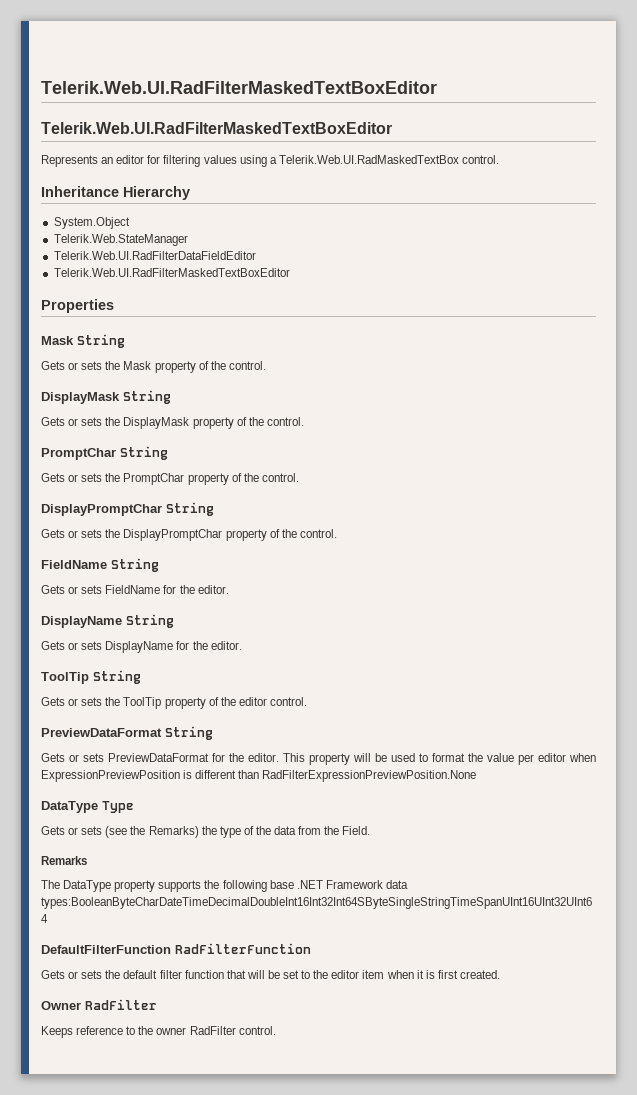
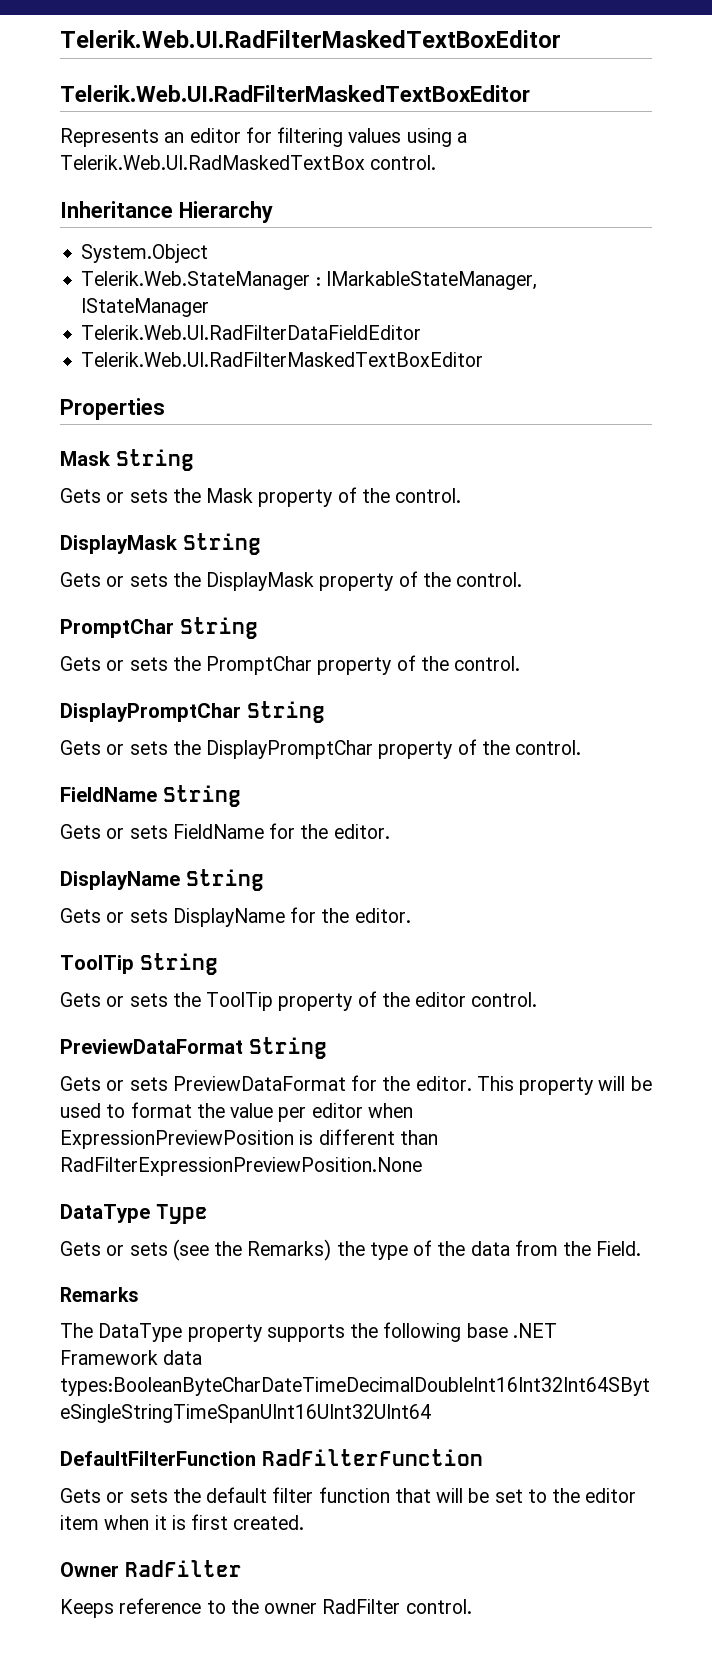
(188, 240) none -> [315,271,537,290] [81,298,210,317] : IMarkableStateManager, IStateManager

